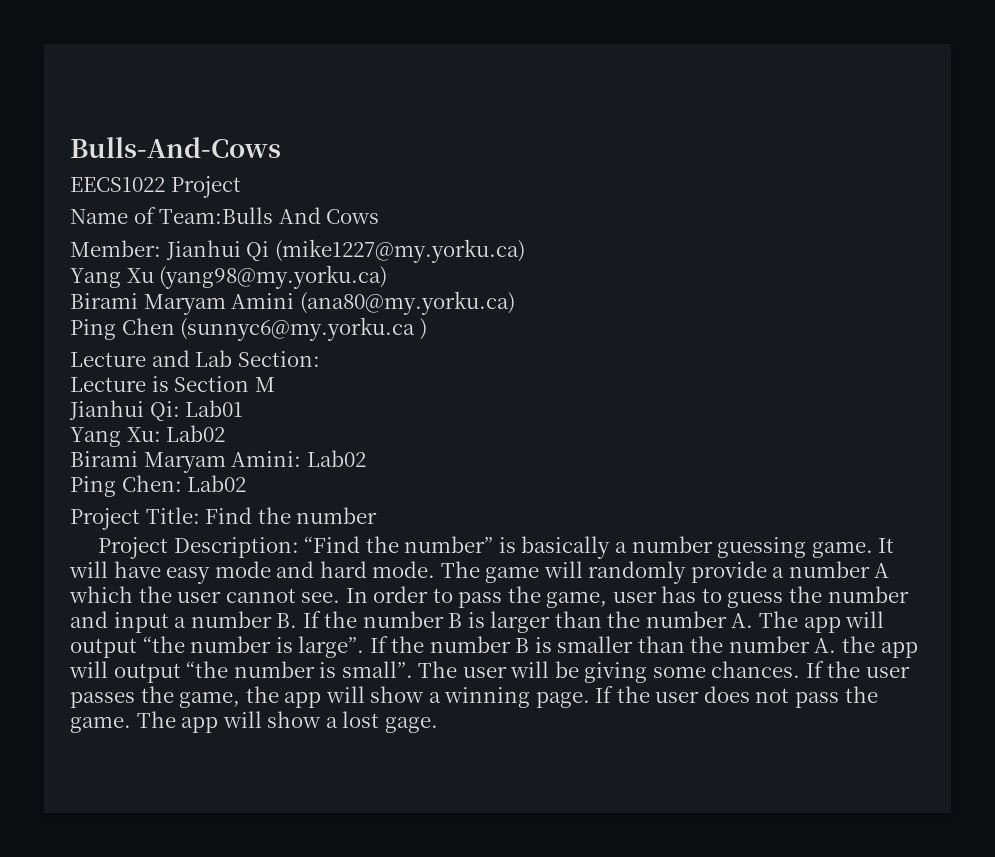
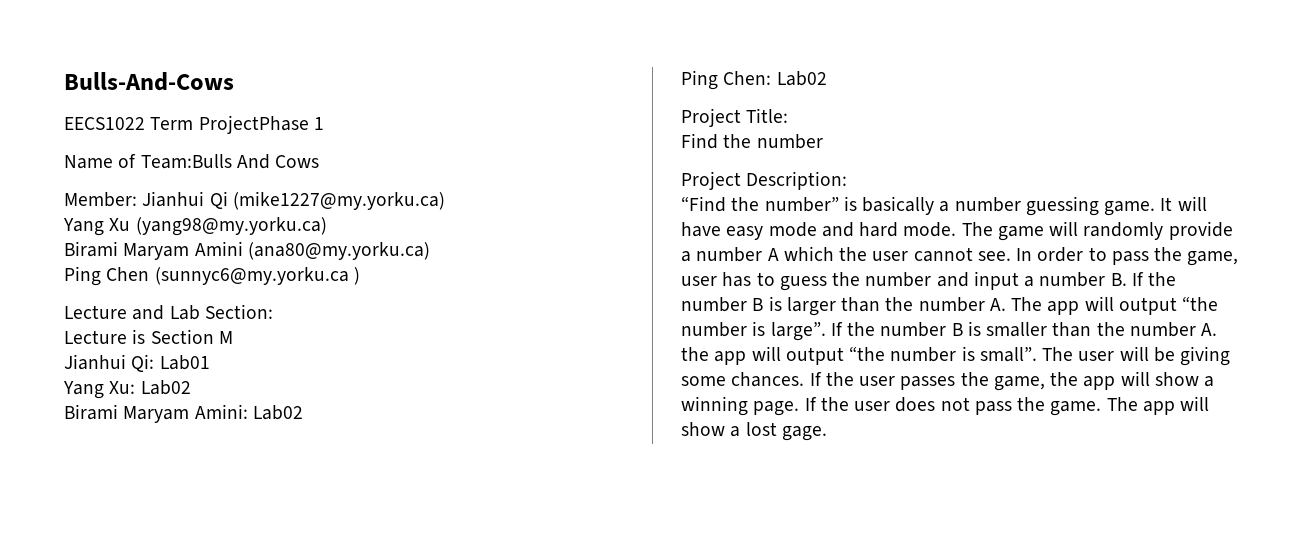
[170,176,241,198] Project -> [150,115,324,134] Term ProjectPhase 1
(200, 515) none -> (789, 115) //
(299, 547) none -> (848, 180) //

